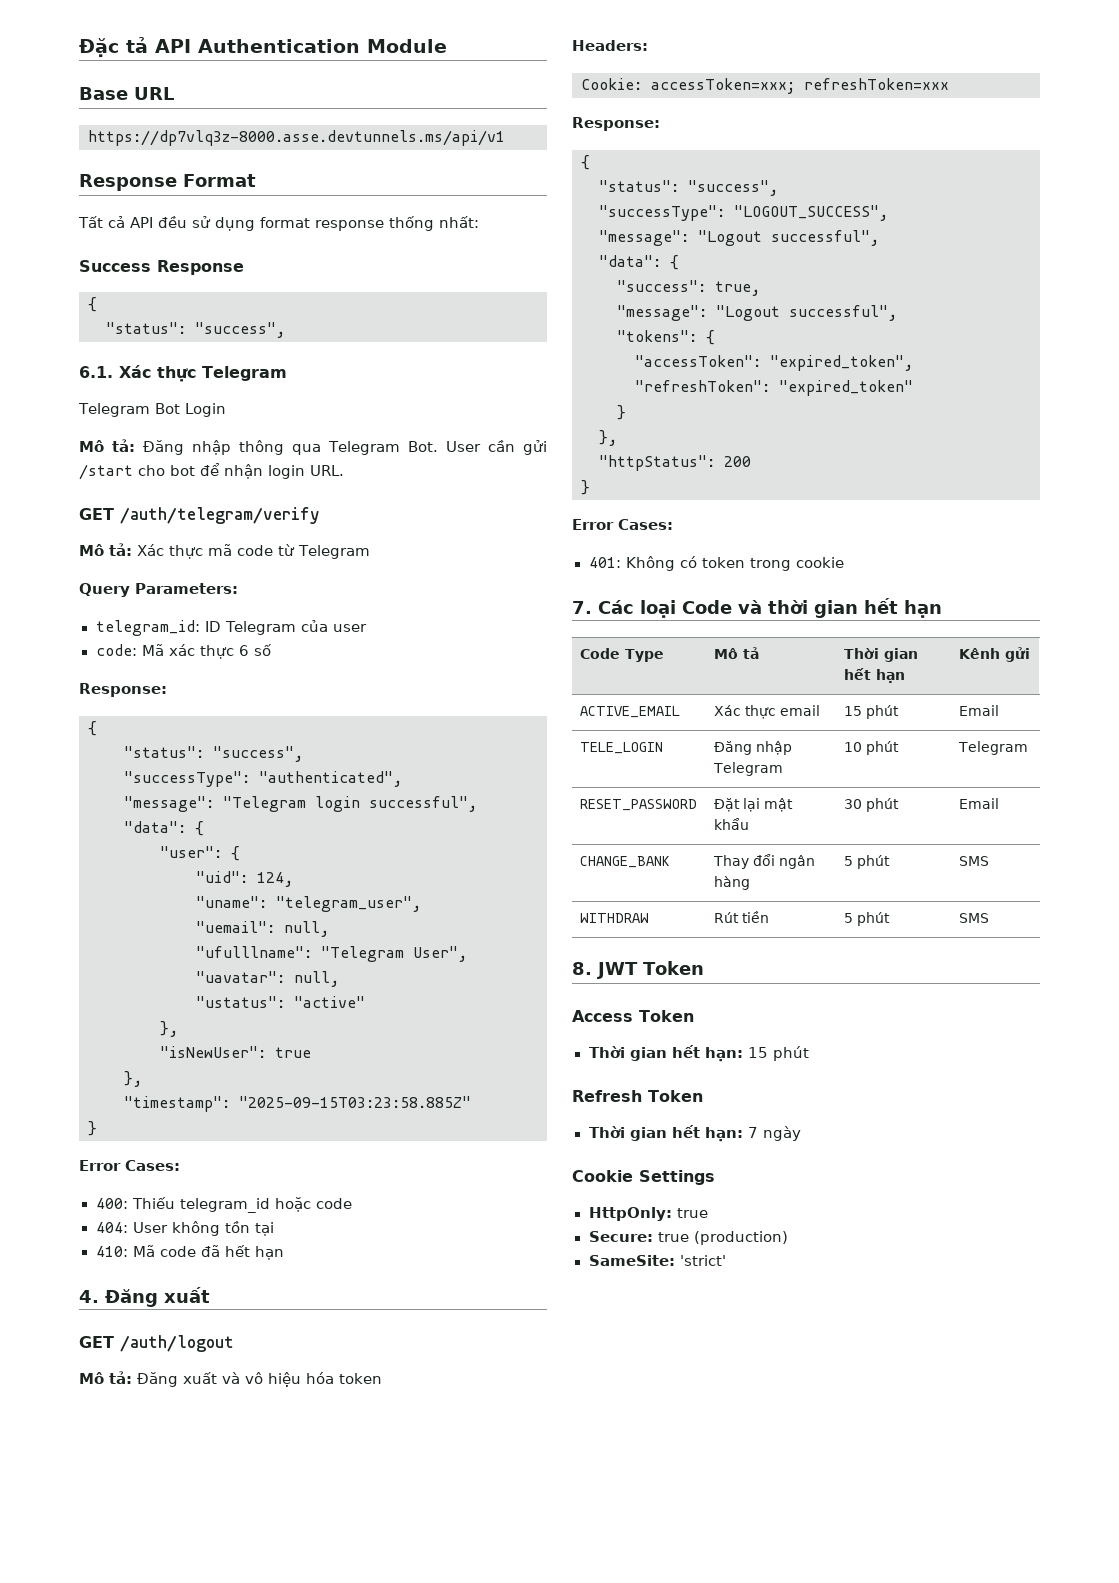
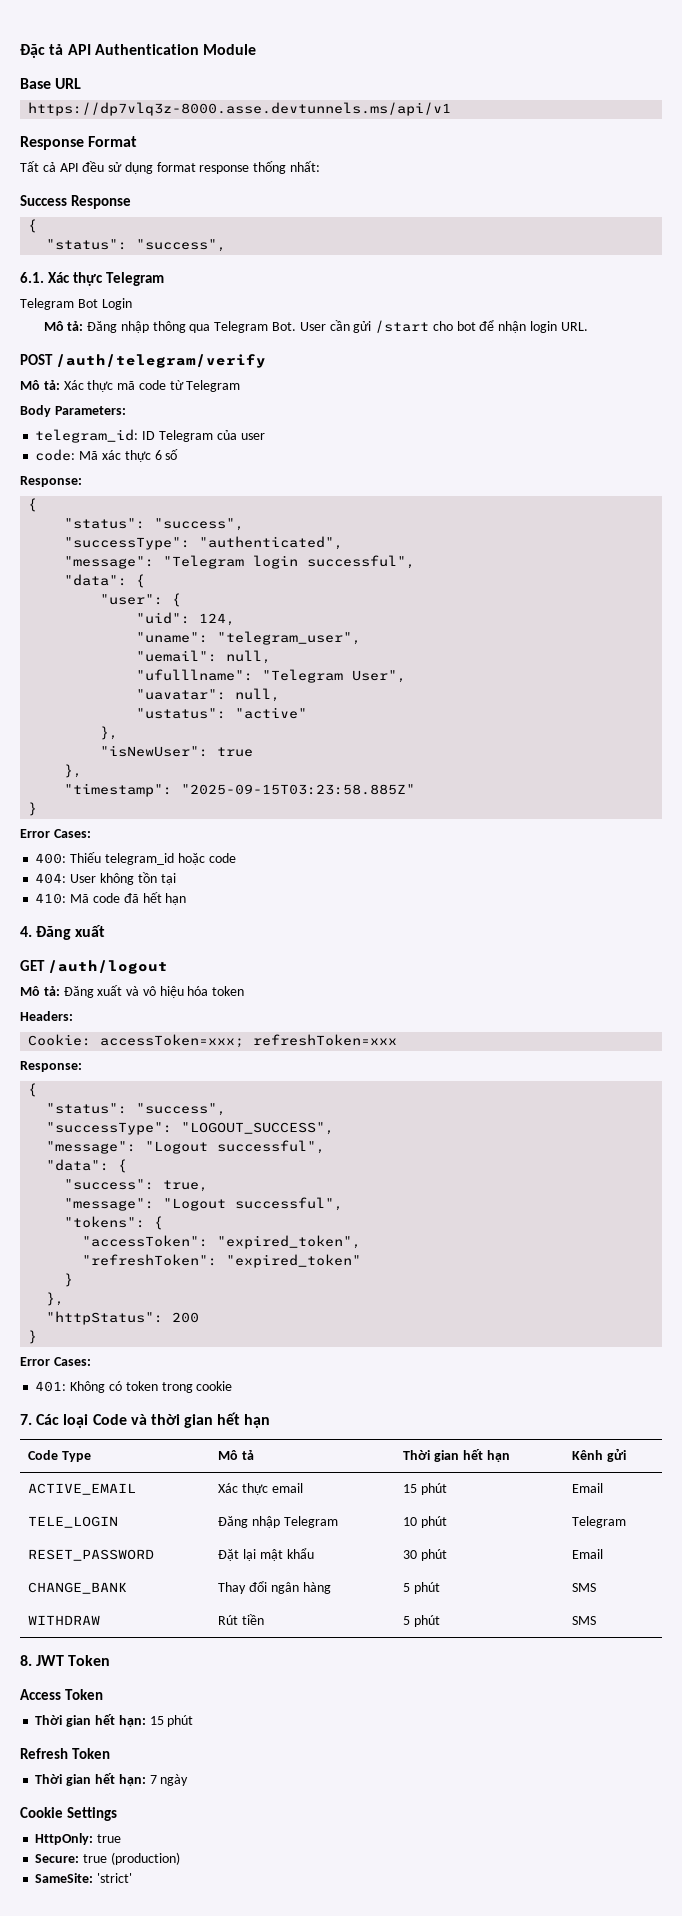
[79,508,114,520] GET -> [20,354,53,365] POST
[79,583,130,597] Query -> [20,405,51,417] Body

